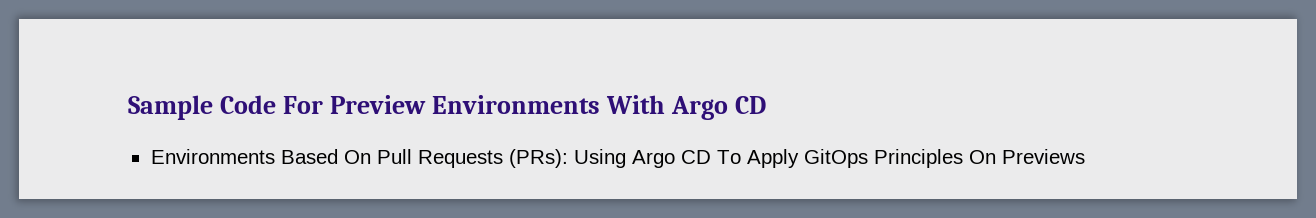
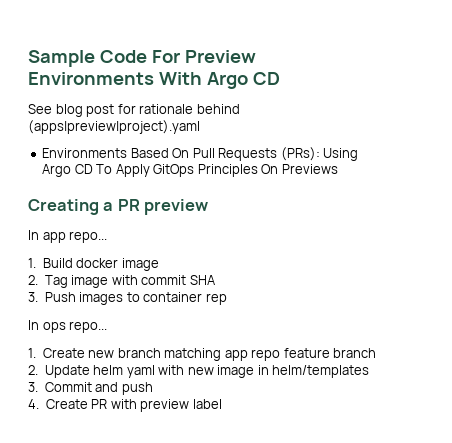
(767, 105) none -> [28,104,240,117] [28,120,200,134] // See blog post for rationale behind (apps|preview|project).yaml
(1085, 156) none -> [28,199,209,215] [28,230,108,243] [28,258,159,271] [28,275,215,288] [28,292,227,305] [28,320,108,333] [28,348,377,361] [28,365,370,378] [28,382,153,395] [28,399,222,412] // Creating a PR preview // In app repo... // 1. Build docker image // 2. Tag image with commit SHA // 3. Push images to container rep // In ops repo... // 1. Create new branch matching app repo feature branch // 2. Update helm yaml with new image in helm/templates // 3. Commit and push // 4. Create PR with preview label

